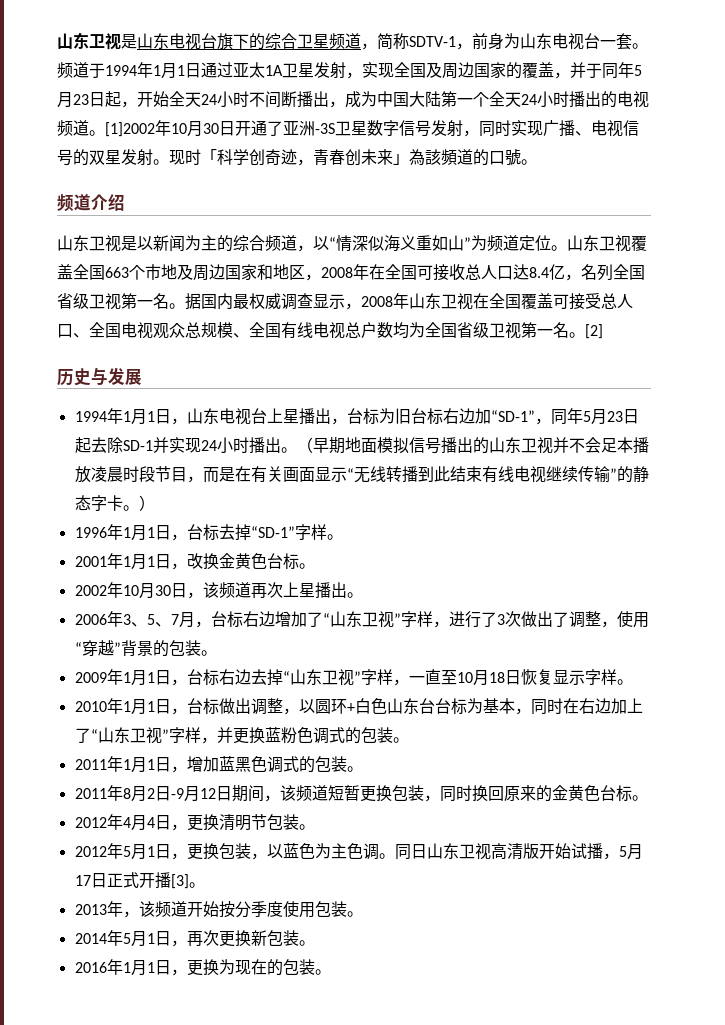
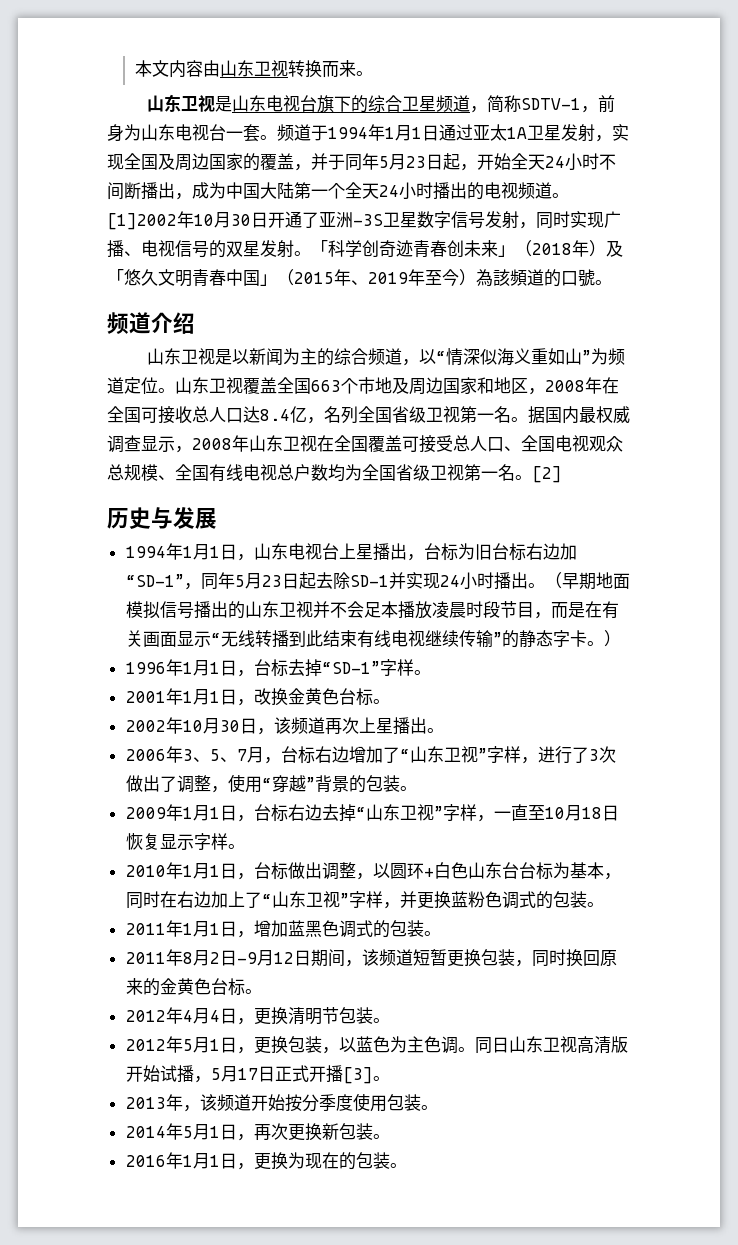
(57, 41) none -> [134,60,373,78] 本文内容由山东卫视转换而来。 //
[169,149,201,165] 现时 -> (311, 253) none
[297,159,313,166] ， -> (413, 248) none
(409, 159) none -> [515,240,623,257] [107,269,476,287] （2018年）及「悠久文明青春中国」（2015年、2019年至今）

